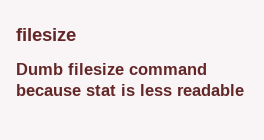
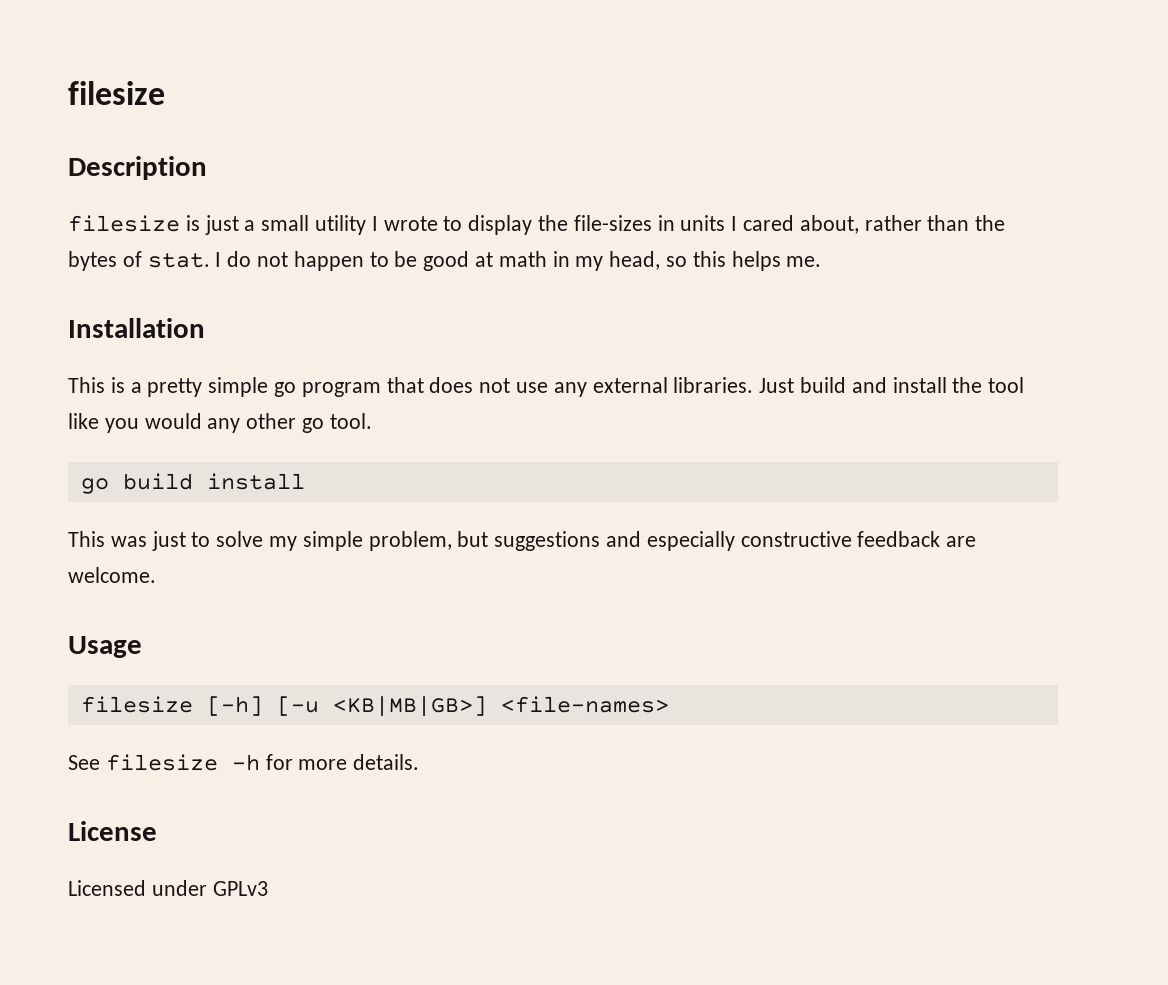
[16,63,207,75] [16,84,244,96] Dumb filesize command because stat is less readable -> [68,156,207,180] [68,215,1006,235] [68,251,822,271] [68,318,205,338] [68,377,1025,397] [68,413,372,433] [80,473,305,494] [68,531,977,551] [68,567,156,583] [68,636,142,658] [80,696,669,717] [68,754,420,771] [68,821,157,841] [68,880,268,896] Description // filesize is just a small utility I wrote to display the file-sizes in units I cared about, rather than the bytes of stat. I do not happen to be good at math in my head, so this helps me. // Installation // This is a pretty simple go program that does not use any external libraries. Just build and install the tool like you would any other go tool. // go build install // This was just to solve my simple problem, but suggestions and especially constructive feedback are welcome. // Usage // filesize [-h] [-u <KB|MB|GB>] <file-names> // See filesize -h for more details. // License // Licensed under GPLv3

